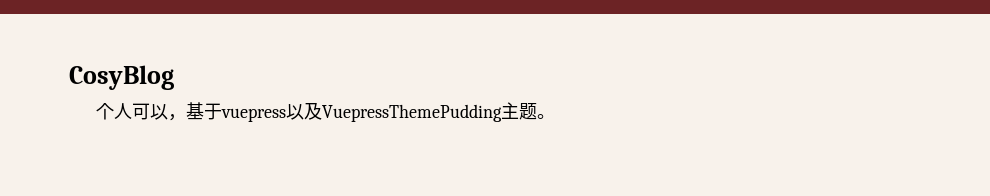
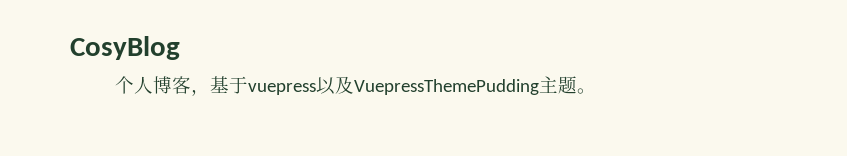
[132,103,169,120] 可以 -> [153,76,192,94] 博客

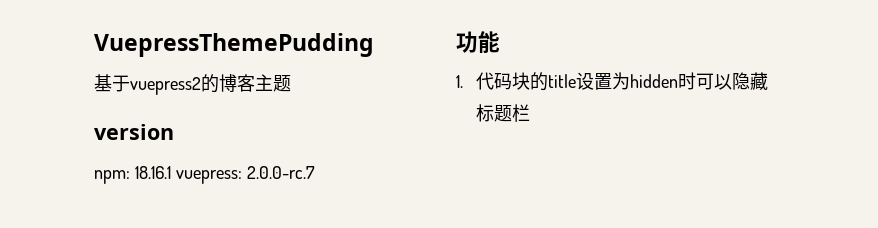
[70,36,180,60] [115,76,597,96] CosyBlog // 个人博客，基于vuepress以及VuepressThemePudding主题。 -> [94,33,374,57] [94,74,291,95] [94,124,174,140] [94,166,315,184] [456,31,500,53] [456,72,769,91] [476,104,531,122] VuepressThemePudding // 基于vuepress2的博客主题 // version // npm: 18.16.1 vuepress: 2.0.0-rc.7 // 功能 // 1.代码块的title设置为hidden时可以隐藏标题栏

